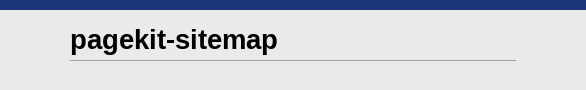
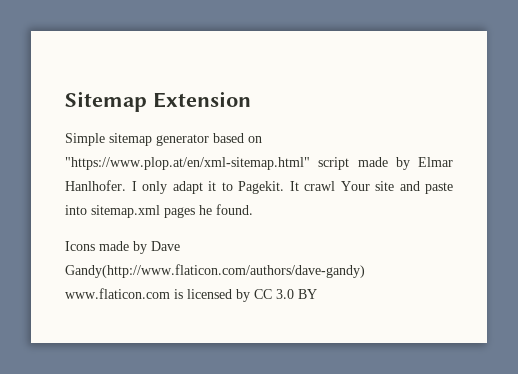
[70,29,278,55] pagekit-sitemap -> [65,91,251,112] [65,133,262,146] [65,157,453,170] [65,180,453,194] [65,204,253,218] [65,241,180,254] [65,264,365,278] [65,288,317,302] Sitemap Extension // Simple sitemap generator based on "https://www.plop.at/en/xml-sitemap.html" script made by Elmar Hanlhofer. I only adapt it to Pagekit. It crawl Your site and paste into sitemap.xml pages he found. // Icons made by Dave Gandy(http://www.flaticon.com/authors/dave-gandy) www.flaticon.com is licensed by CC 3.0 BY

